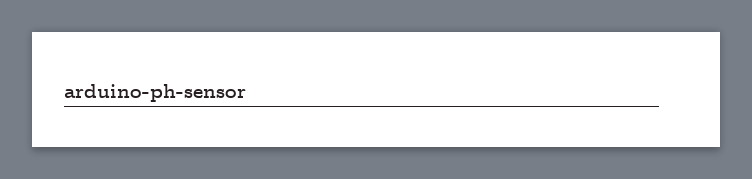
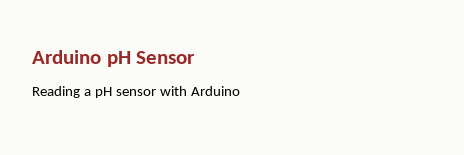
[64,84,246,102] arduino-ph-sensor -> [32,50,196,67] [32,86,240,98] Arduino pH Sensor // Reading a pH sensor with Arduino

